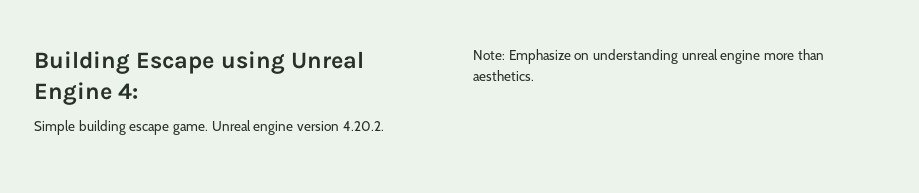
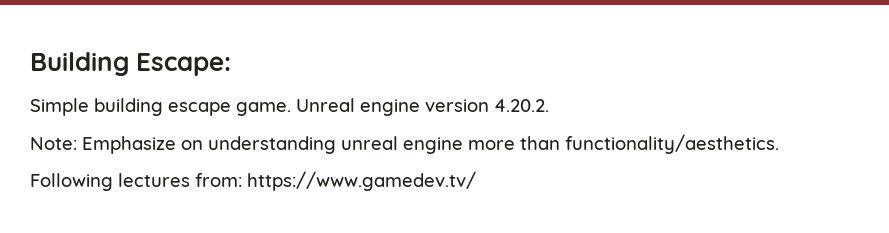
[136,51,365,74] [34,82,139,105] Escape using Unreal Engine 4: -> [136,53,232,76] Escape:
[473,70,534,81] aesthetics. -> [565,134,779,154] [30,171,476,191] functionality/aesthetics. // Following lectures from: https://www.gamedev.tv/

